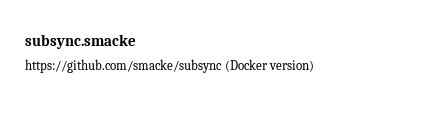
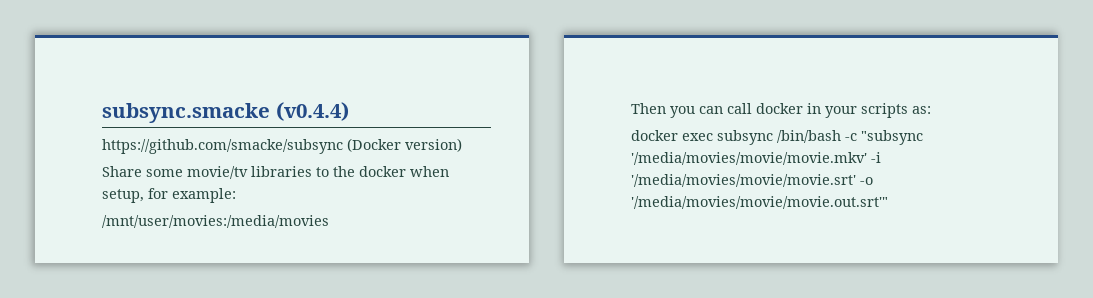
(136, 41) none -> [275,102,349,121] (v0.4.4)
(315, 66) none -> [102,166,449,179] [102,188,236,203] [102,215,329,228] [631,103,931,118] [631,130,923,145] [631,152,881,165] [631,174,873,187] [631,196,888,209] // Share some movie/tv libraries to the docker when setup, for example: // /mnt/user/movies:/media/movies // Then you can call docker in your scripts as: // docker exec subsync /bin/bash -c "subsync '/media/movies/movie/movie.mkv' -i '/media/movies/movie/movie.srt' -o '/media/movies/movie/movie.out.srt'"

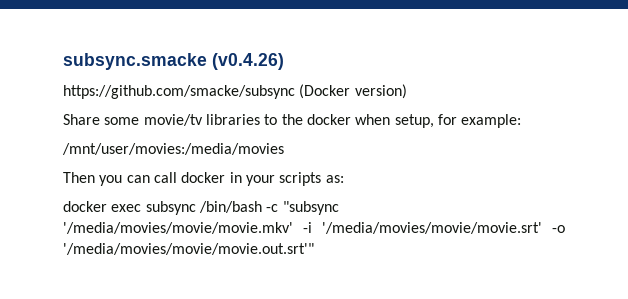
[275,102,349,121] (v0.4.4) -> [212,53,284,70] (v0.4.26)

